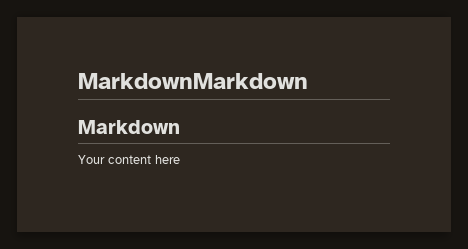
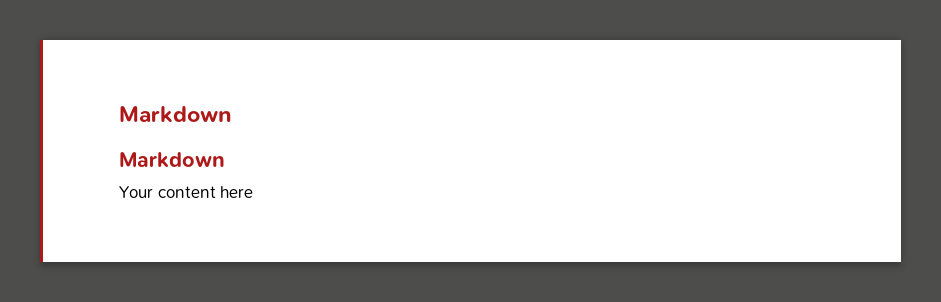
[78,73,308,89] MarkdownMarkdown -> [119,106,232,123] Markdown

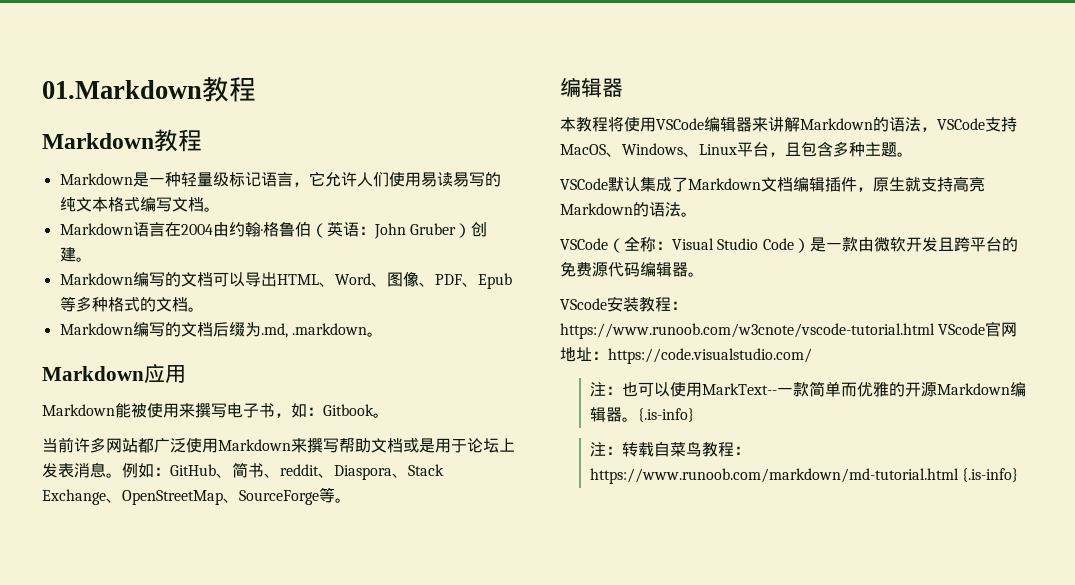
[119,106,232,123] [119,152,225,168] [119,186,254,198] Markdown // Markdown // Your content here -> [42,77,256,102] [42,129,202,152] [59,171,501,187] [59,197,220,212] [59,221,487,239] [59,247,92,262] [59,272,512,289] [59,296,204,312] [59,322,383,338] [42,363,186,383] [42,403,389,418] [42,437,515,453] [42,462,444,480] [42,487,351,505] [560,77,623,98] [560,116,1017,132] [560,141,913,157] [560,176,985,192] [560,202,697,217] [560,236,1018,253] [560,262,704,277] [560,296,687,312] [560,321,1018,339] [560,347,812,364] [590,381,1027,397] [590,407,695,422] [590,441,751,457] [590,468,1019,484] 01.Markdown教程 // Markdown教程 // Markdown是一种轻量级标记语言，它允许人们使用易读易写的纯文本格式编写文档。 // Markdown语言在2004由约翰·格鲁伯（英语：John Gruber）创建。 // Markdown编写的文档可以导出HTML、Word、图像、PDF、Epub等多种格式的文档。 // Markdown编写的文档后缀为.md, .markdown。 // Markdown应用 // Markdown能被使用来撰写电子书，如：Gitbook。 // 当前许多网站都广泛使用Markdown来撰写帮助文档或是用于论坛上发表消息。例如：GitHub、简书、reddit、Diaspora、Stack Exchange、OpenStreetMap、SourceForge等。 // 编辑器 // 本教程将使用VSCode编辑器来讲解Markdown的语法，VSCode支持MacOS、Windows、Linux平台，且包含多种主题。 // VSCode默认集成了Markdown文档编辑插件，原生就支持高亮Markdown的语法。 // VSCode（全称：Visual Studio Code）是一款由微软开发且跨平台的免费源代码编辑器。 // VScode安装教程：https://www.runoob.com/w3cnote/vscode-tutorial.html VScode官网地址：https://code.visualstudio.com/ // 注：也可以使用MarkText--一款简单而优雅的开源Markdown编辑器。{.is-info} // 注：转载自菜鸟教程：https://www.runoob.com/markdown/md-tutorial.html {.is-info}

